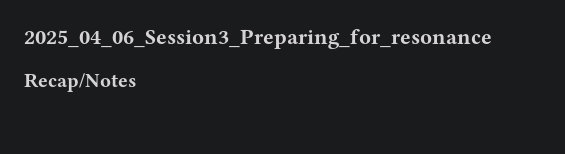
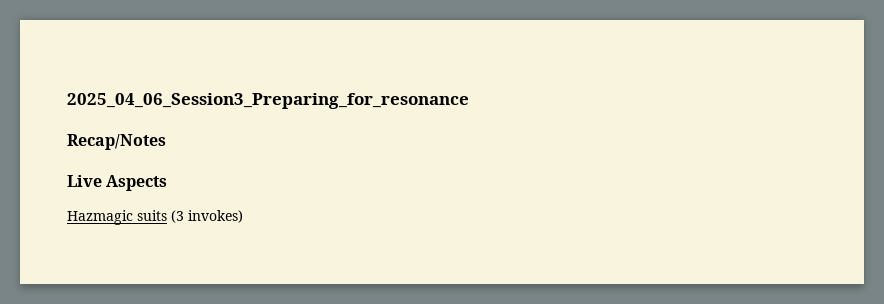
(137, 82) none -> [67,175,168,191] [67,210,243,225] // Live Aspects // Hazmagic suits (3 invokes)

